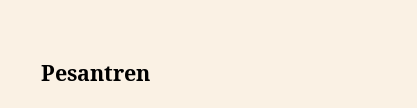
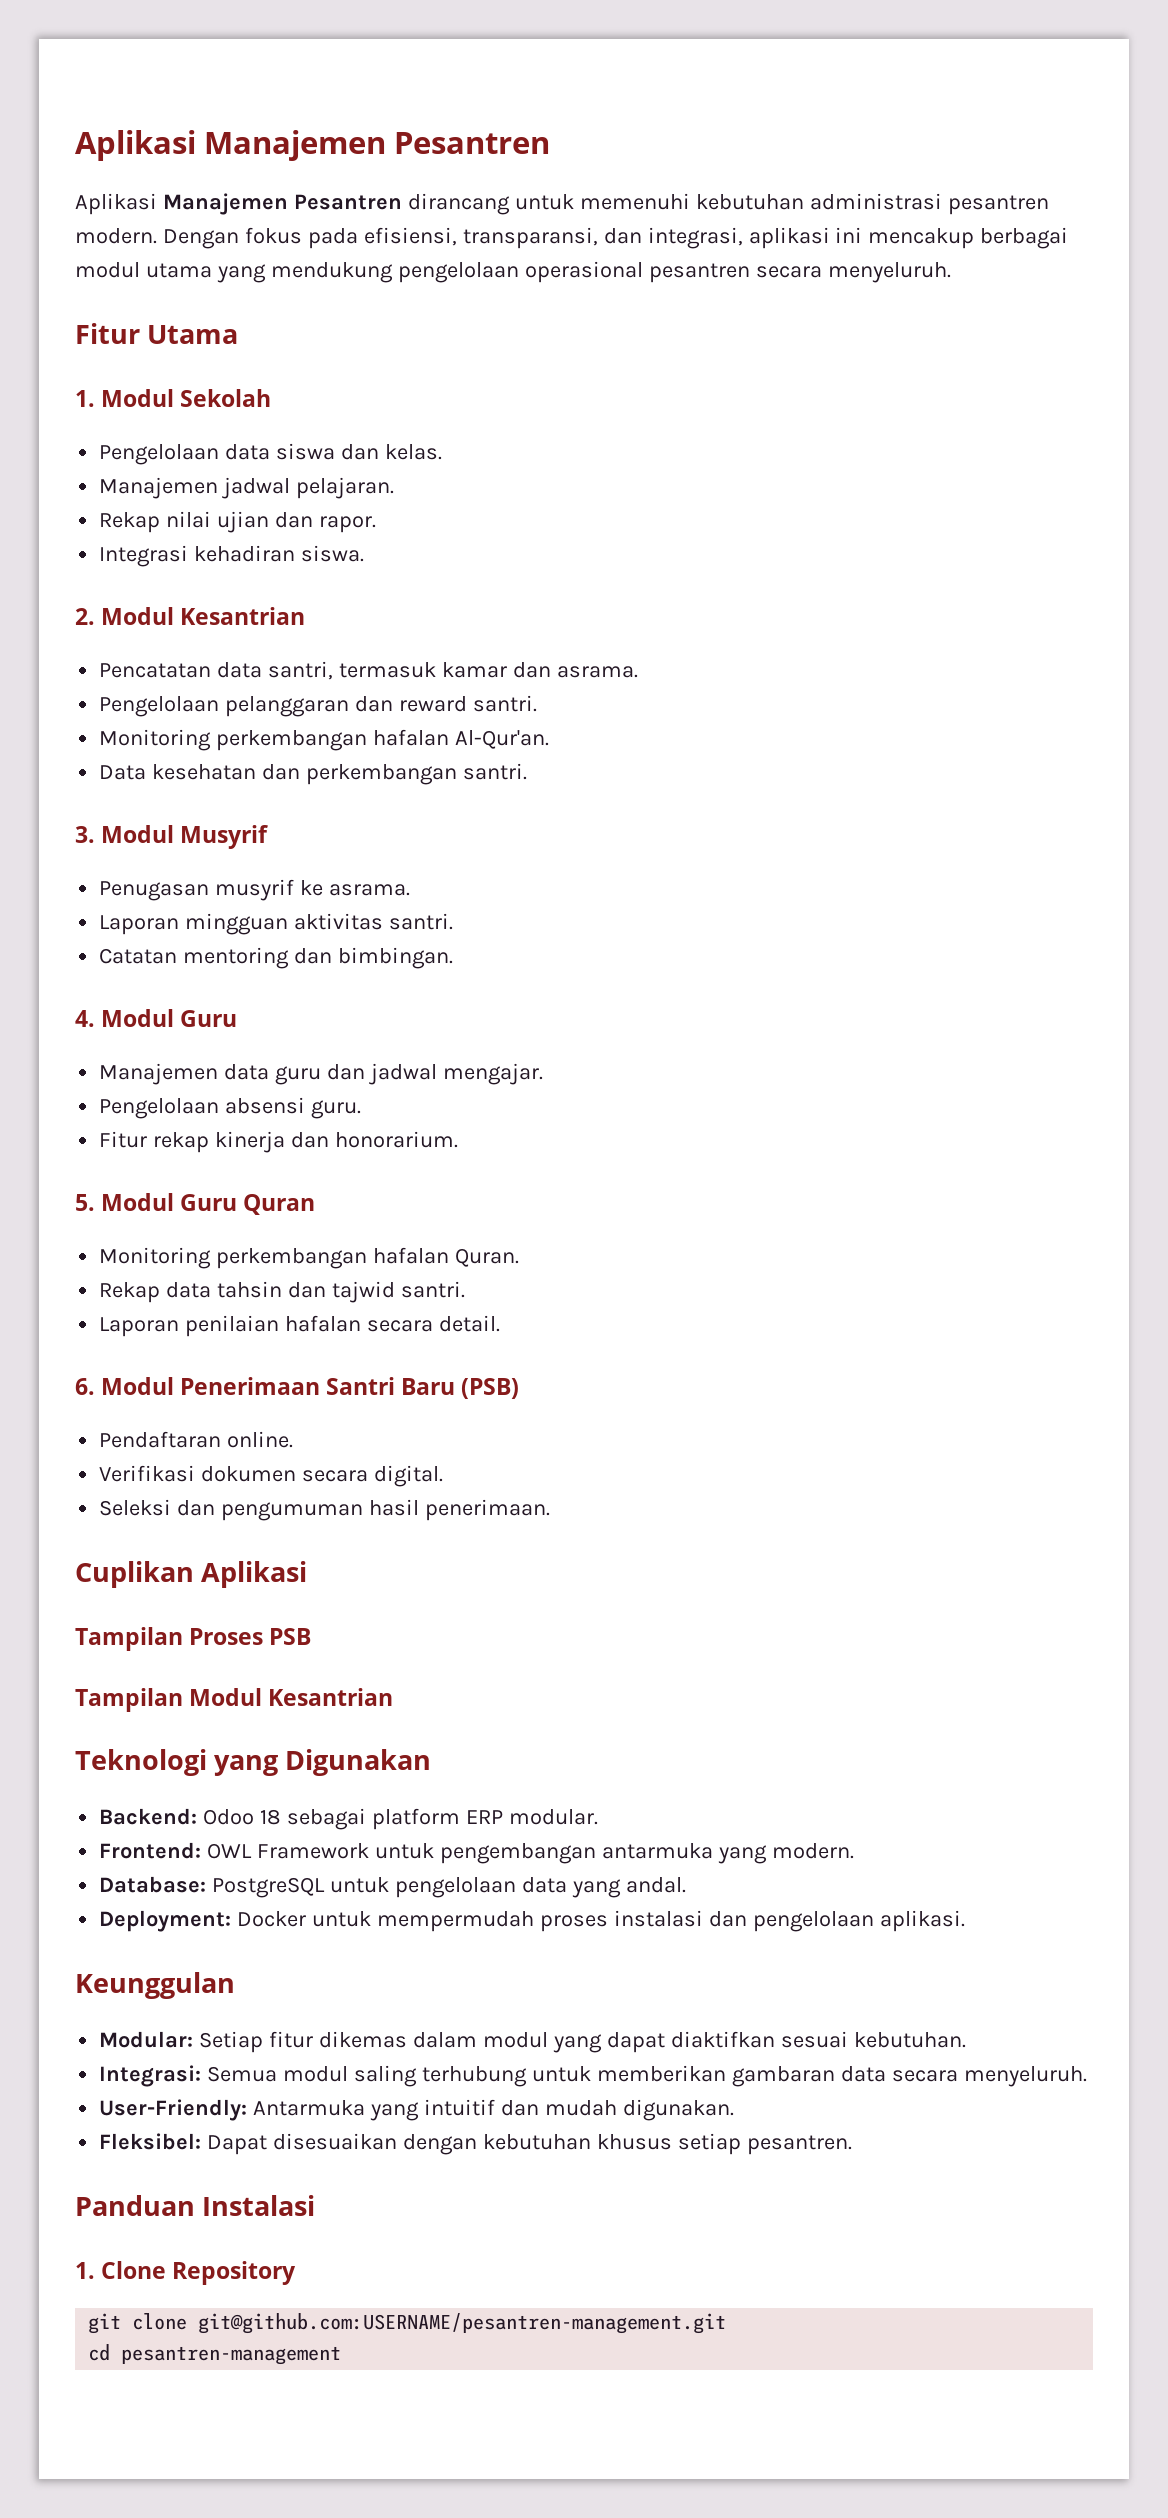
[41,65,150,81] Pesantren -> [75,130,551,161] [75,193,1049,215] [75,227,1069,249] [75,261,951,283] [75,323,239,344] [75,389,272,407] [99,443,442,465] [99,477,395,499] [99,511,376,533] [99,545,365,567] [75,607,306,625] [99,661,638,680] [99,695,537,717] [99,729,550,751] [99,763,527,785] [75,825,269,849] [99,879,411,901] [99,913,454,935] [99,947,454,969] [75,1009,238,1027] [99,1063,543,1085] [99,1097,362,1119] [99,1131,458,1153] [75,1193,316,1215] [99,1247,520,1269] [99,1281,465,1303] [99,1315,500,1337] [75,1377,520,1399] [99,1431,294,1448] [99,1465,444,1487] [99,1499,550,1521] [75,1561,308,1588] [75,1627,312,1651] [75,1688,394,1712] [75,1749,432,1776] [99,1808,598,1830] [99,1842,854,1864] [99,1876,686,1898] [99,1910,965,1932] [75,1972,235,1999] [99,2031,966,2053] [99,2065,1087,2087] [99,2099,734,2121] [99,2133,852,2155] [75,2195,316,2216] [75,2261,297,2285] [88,2313,727,2334] [88,2344,342,2365] Aplikasi Manajemen Pesantren // Aplikasi Manajemen Pesantren dirancang untuk memenuhi kebutuhan administrasi pesantren modern. Dengan fokus pada efisiensi, transparansi, dan integrasi, aplikasi ini mencakup berbagai modul utama yang mendukung pengelolaan operasional pesantren secara menyeluruh. // Fitur Utama // 1. Modul Sekolah // Pengelolaan data siswa dan kelas. // Manajemen jadwal pelajaran. // Rekap nilai ujian dan rapor. // Integrasi kehadiran siswa. // 2. Modul Kesantrian // Pencatatan data santri, termasuk kamar dan asrama. // Pengelolaan pelanggaran dan reward santri. // Monitoring perkembangan hafalan Al-Qur'an. // Data kesehatan dan perkembangan santri. // 3. Modul Musyrif // Penugasan musyrif ke asrama. // Laporan mingguan aktivitas santri. // Catatan mentoring dan bimbingan. // 4. Modul Guru // Manajemen data guru dan jadwal mengajar. // Pengelolaan absensi guru. // Fitur rekap kinerja dan honorarium. // 5. Modul Guru Quran // Monitoring perkembangan hafalan Quran. // Rekap data tahsin dan tajwid santri. // Laporan penilaian hafalan secara detail. // 6. Modul Penerimaan Santri Baru (PSB) // Pendaftaran online. // Verifikasi dokumen secara digital. // Seleksi dan pengumuman hasil penerimaan. // Cuplikan Aplikasi // Tampilan Proses PSB // Tampilan Modul Kesantrian // Teknologi yang Digunakan // Backend: Odoo 18 sebagai platform ERP modular. // Frontend: OWL Framework untuk pengembangan antarmuka yang modern. // Database: PostgreSQL untuk pengelolaan data yang andal. // Deployment: Docker untuk mempermudah proses instalasi dan pengelolaan aplikasi. // Keunggulan // Modular: Setiap fitur dikemas dalam modul yang dapat diaktifkan sesuai kebutuhan. // Integrasi: Semua modul saling terhubung untuk memberikan gambaran data secara menyeluruh. // User-Friendly: Antarmuka yang intuitif dan mudah digunakan. // Fleksibel: Dapat disesuaikan dengan kebutuhan khusus setiap pesantren. // Panduan Instalasi // 1. Clone Repository // git clone git@github.com:USERNAME/pesantren-management.git // cd pesantren-management

